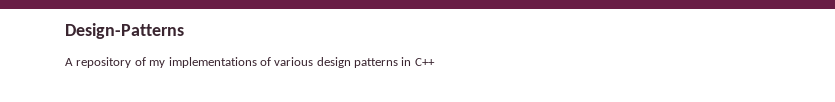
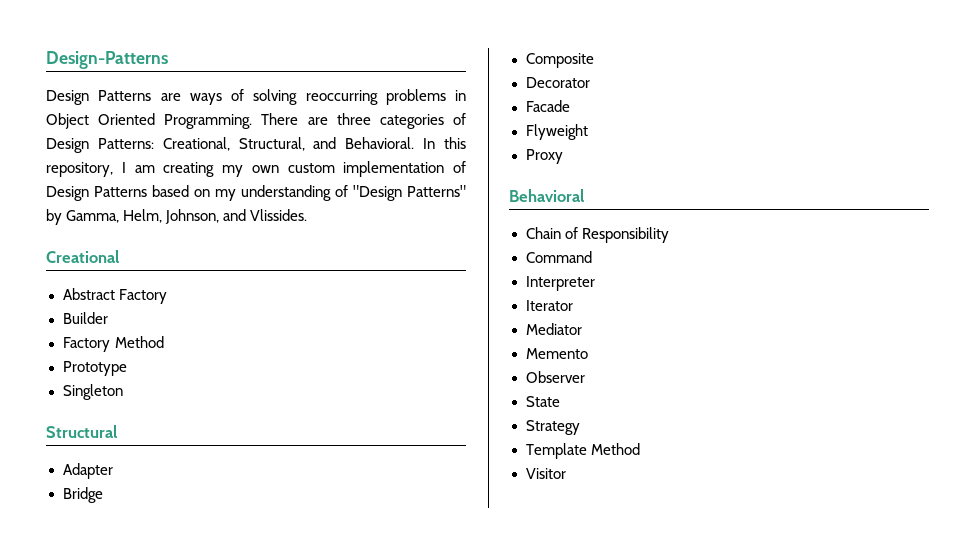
[65,57,435,68] A repository of my implementations of various design patterns in C++ -> [46,89,466,105] [46,113,467,129] [46,137,467,153] [46,161,466,177] [46,185,466,201] [46,209,308,225] [46,250,119,263] [62,288,167,304] [62,312,108,324] [62,336,164,352] [62,361,127,376] [62,384,123,400] [46,425,117,438] [62,463,113,479] [62,487,103,503] [525,53,594,68] [525,77,590,88] [525,100,571,112] [525,124,588,140] [525,149,563,164] [509,189,584,202] [525,227,669,243] [525,251,592,263] [525,276,595,291] [525,300,573,311] [525,323,582,335] [525,348,588,359] [525,371,585,383] [525,396,560,407] [525,420,580,435] [525,443,640,459] [525,468,566,479] Design Patterns are ways of solving reoccurring problems in Object Oriented Programming. There are three categories of Design Patterns: Creational, Structural, and Behavioral. In this repository, I am creating my own custom implementation of Design Patterns based on my understanding of "Design Patterns" by Gamma, Helm, Johnson, and Vlissides. // Creational // Abstract Factory // Builder // Factory Method // Prototype // Singleton // Structural // Adapter // Bridge // Composite // Decorator // Facade // Flyweight // Proxy // Behavioral // Chain of Responsibility // Command // Interpreter // Iterator // Mediator // Memento // Observer // State // Strategy // Template Method // Visitor

